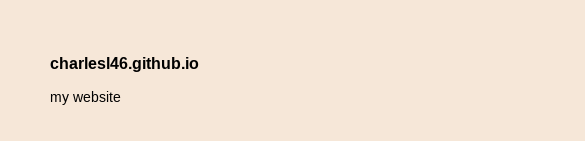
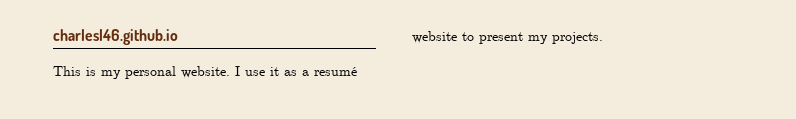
[50,91,121,105] my website -> [53,66,357,79] [412,31,603,44] This is my personal website. I use it as a resumé website to present my projects.

